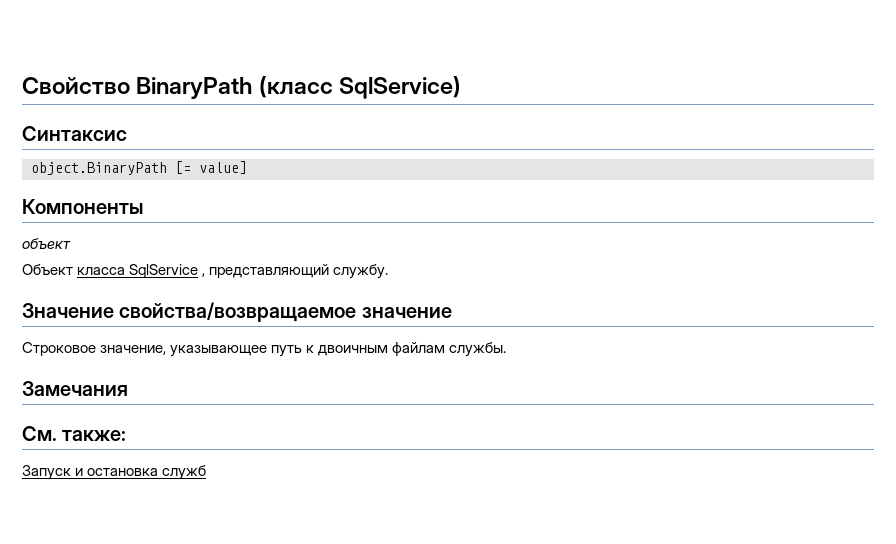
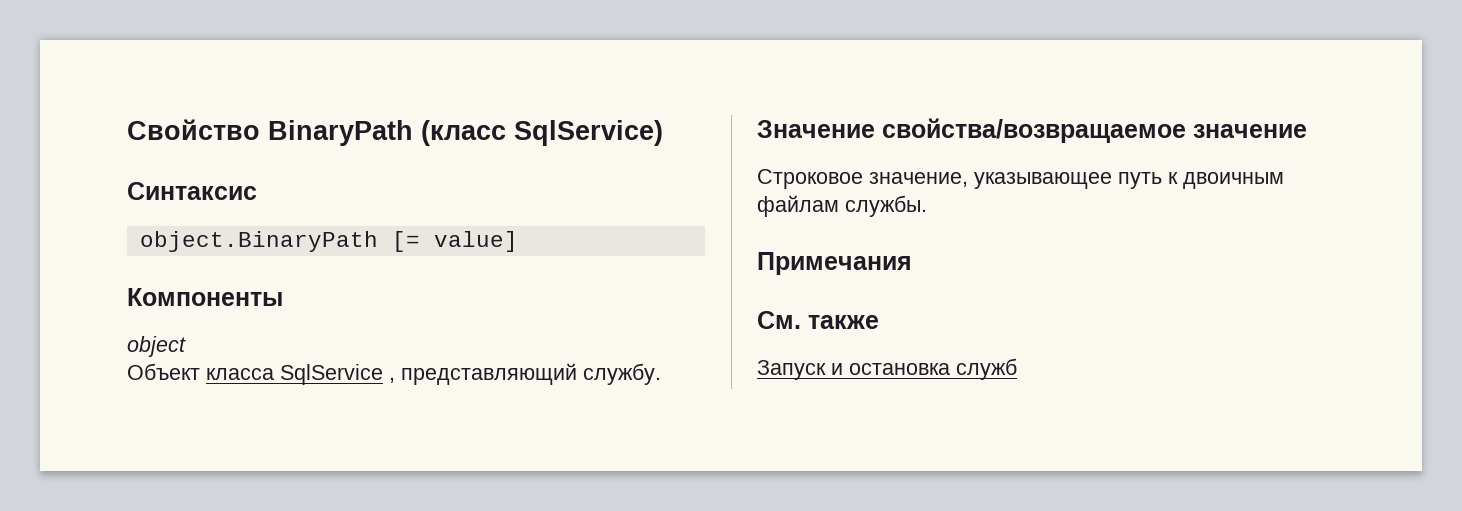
[22,238,71,249] объект -> [127,336,186,357] object
[22,381,128,396] Замечания -> [757,252,912,275] Примечания
[62,430,127,441] также: -> [808,315,879,329] также

